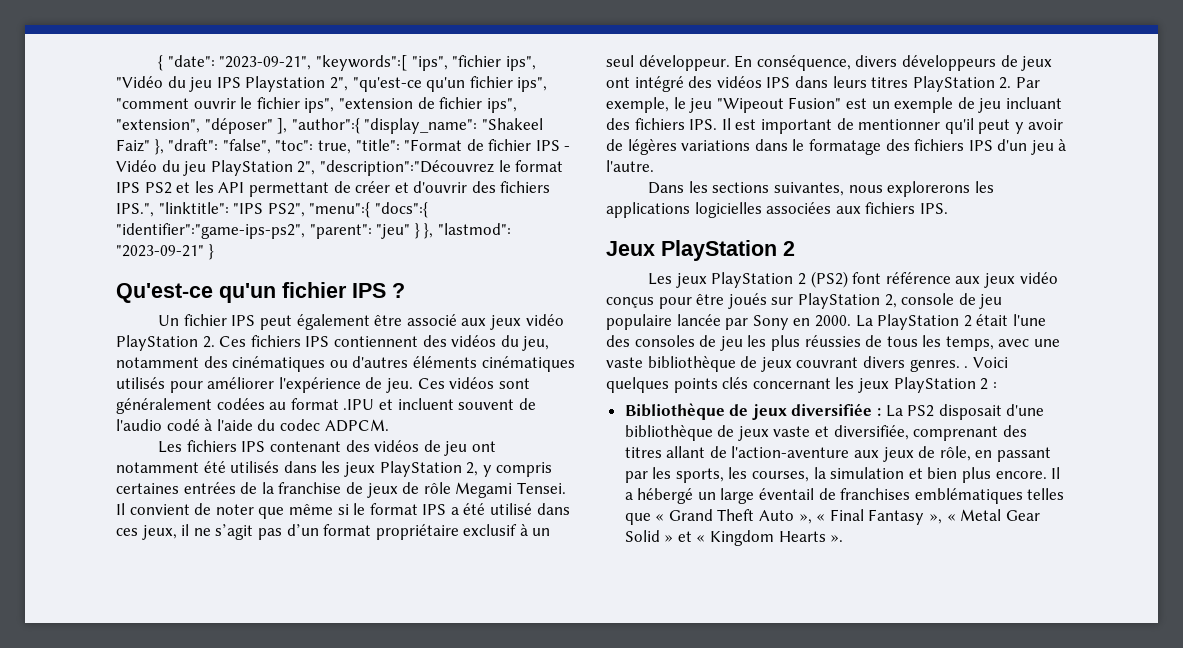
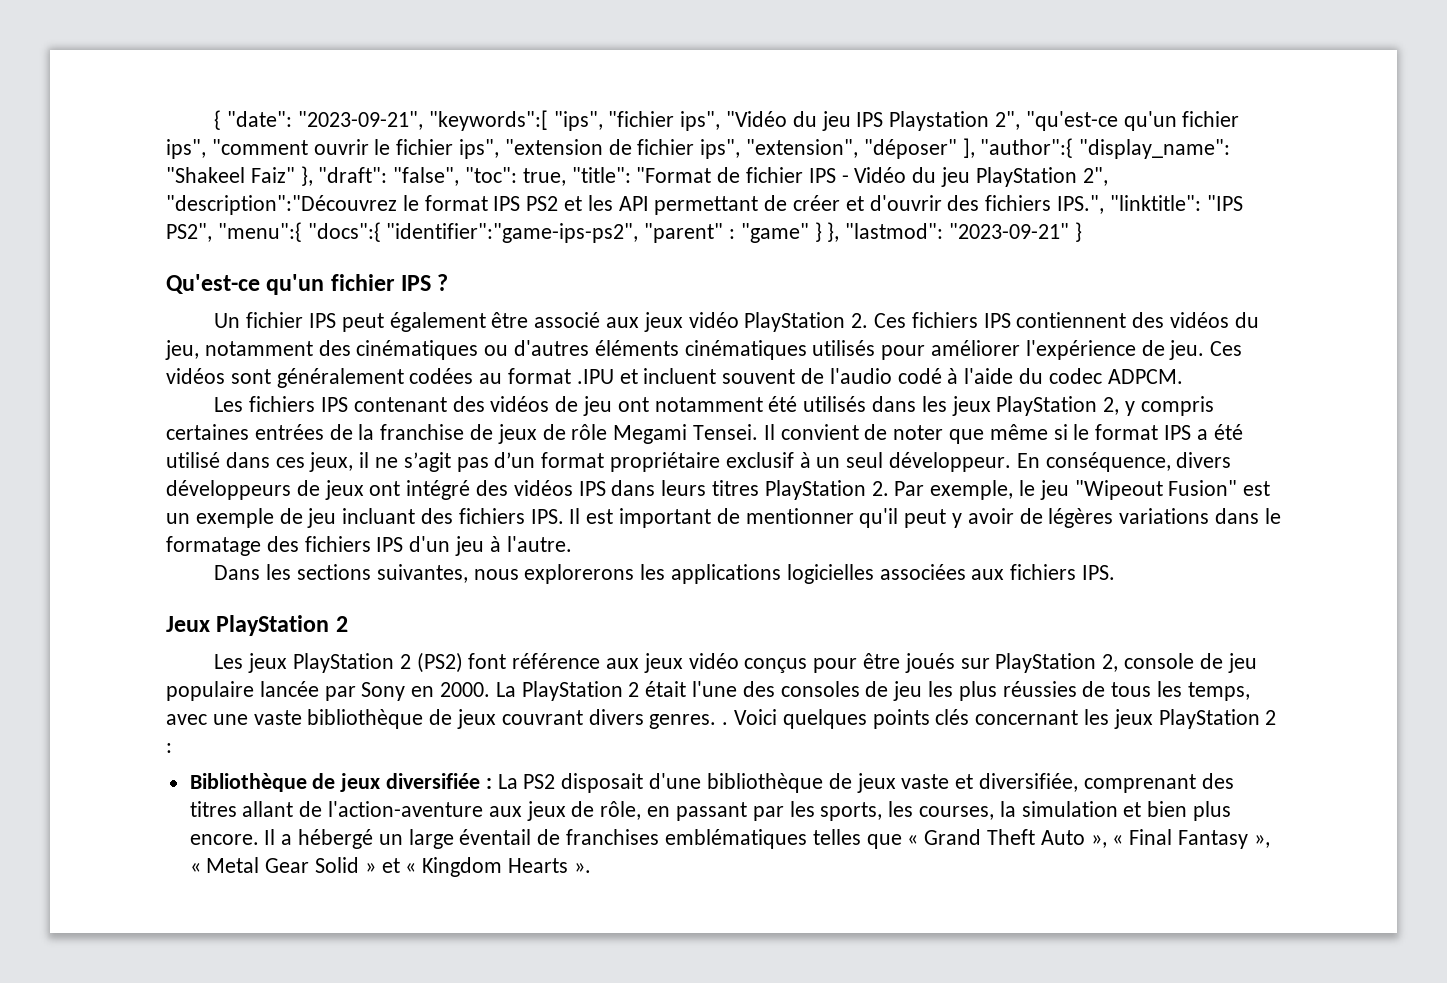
[309,224,411,239] "parent": "jeu" -> [644,223,809,243] "parent" : "game"

